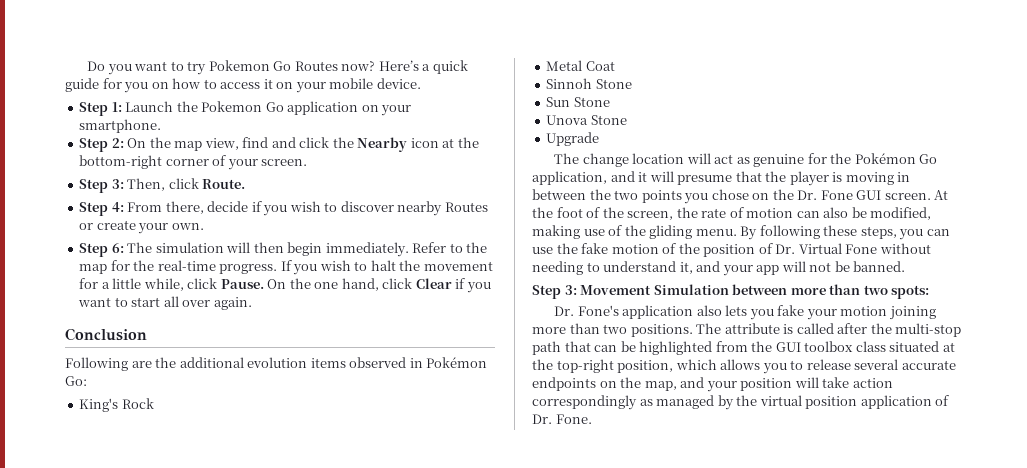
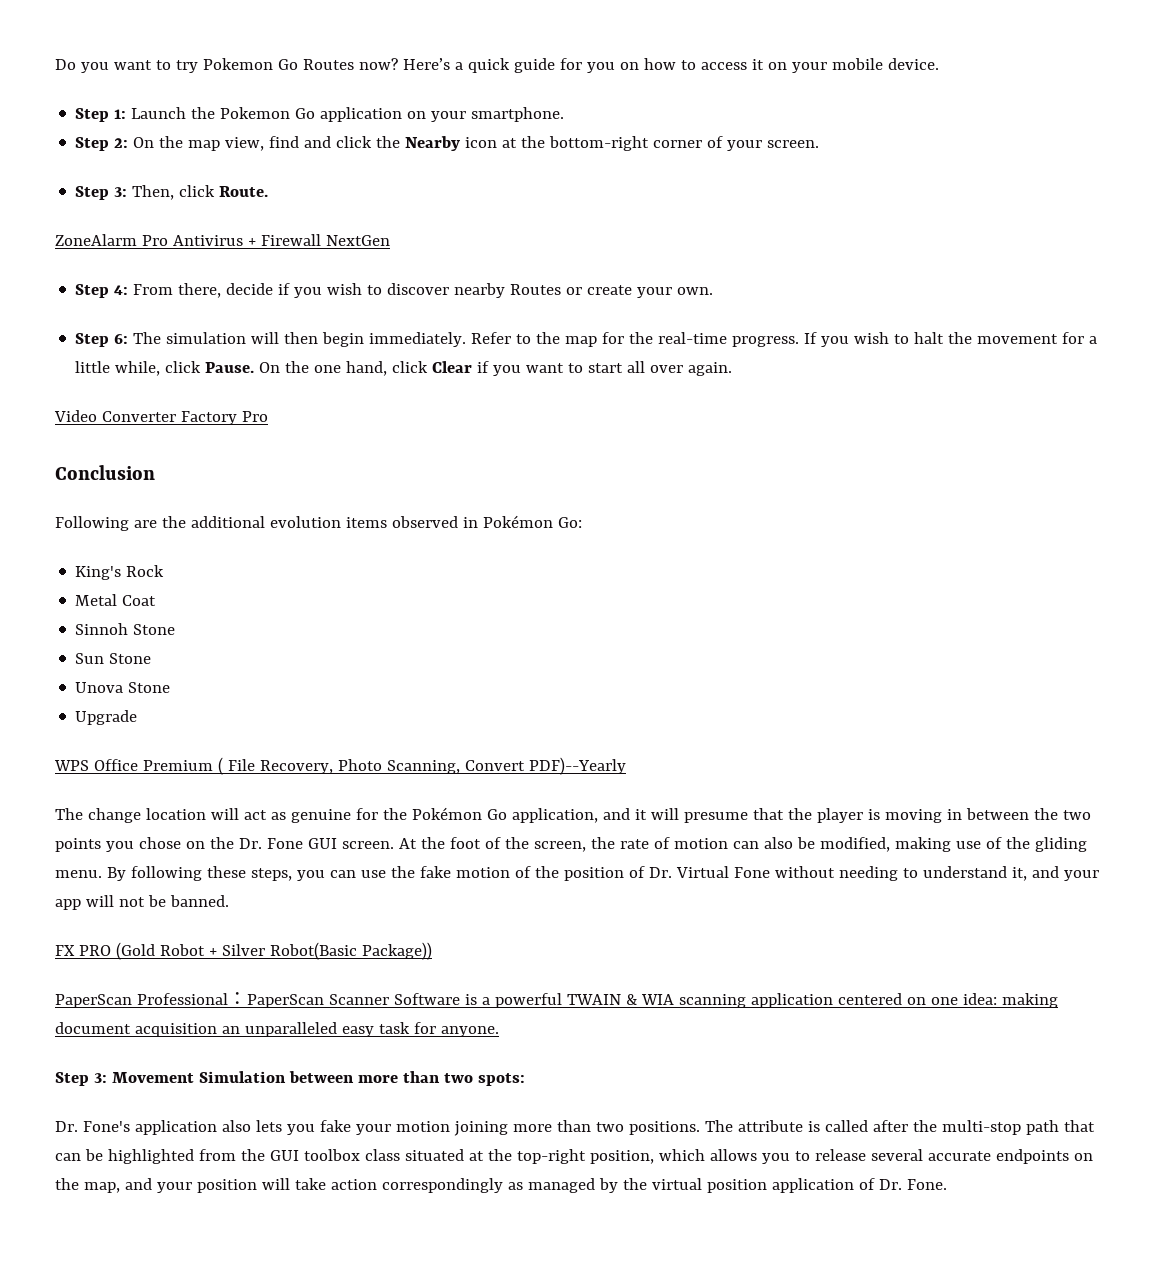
(246, 184) none -> [55,234,390,246] // ZoneAlarm Pro Antivirus + Firewall NextGen
(252, 303) none -> [54,410,268,425] // Video Converter Factory Pro
(600, 139) none -> [54,757,626,775] // WPS Office Premium ( File Recovery, Photo Scanning, Convert PDF)--Yearly
(906, 266) none -> [55,942,432,960] [55,992,1058,1008] [55,1022,499,1037] // FX PRO (Gold Robot + Silver Robot(Basic Package)) // PaperScan Professional：PaperScan Scanner Software is a powerful TWAIN & WIA scanning application centered on one idea: making document acquisition an unparalleled easy task for anyone.

